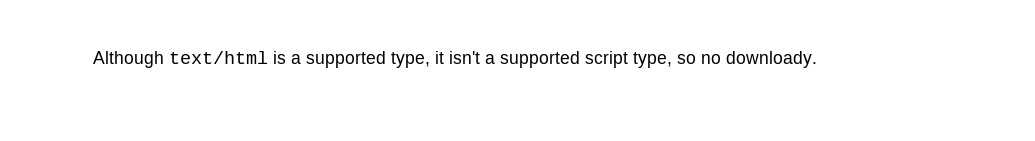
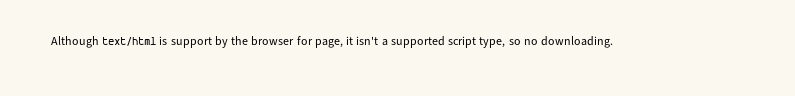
[291,51,430,68] a supported type, -> [170,36,343,48] support by the browser for page,
[726,51,817,68] downloady. -> [541,36,614,48] downloading.

